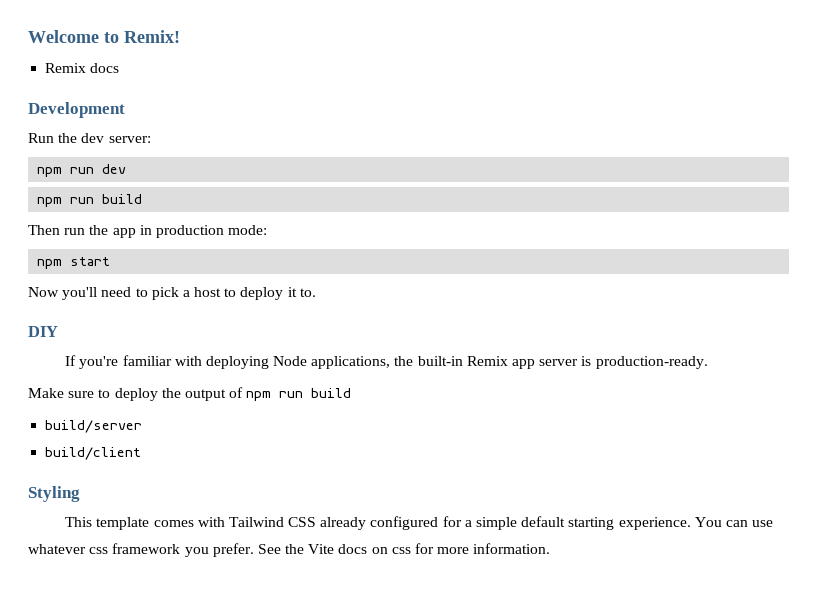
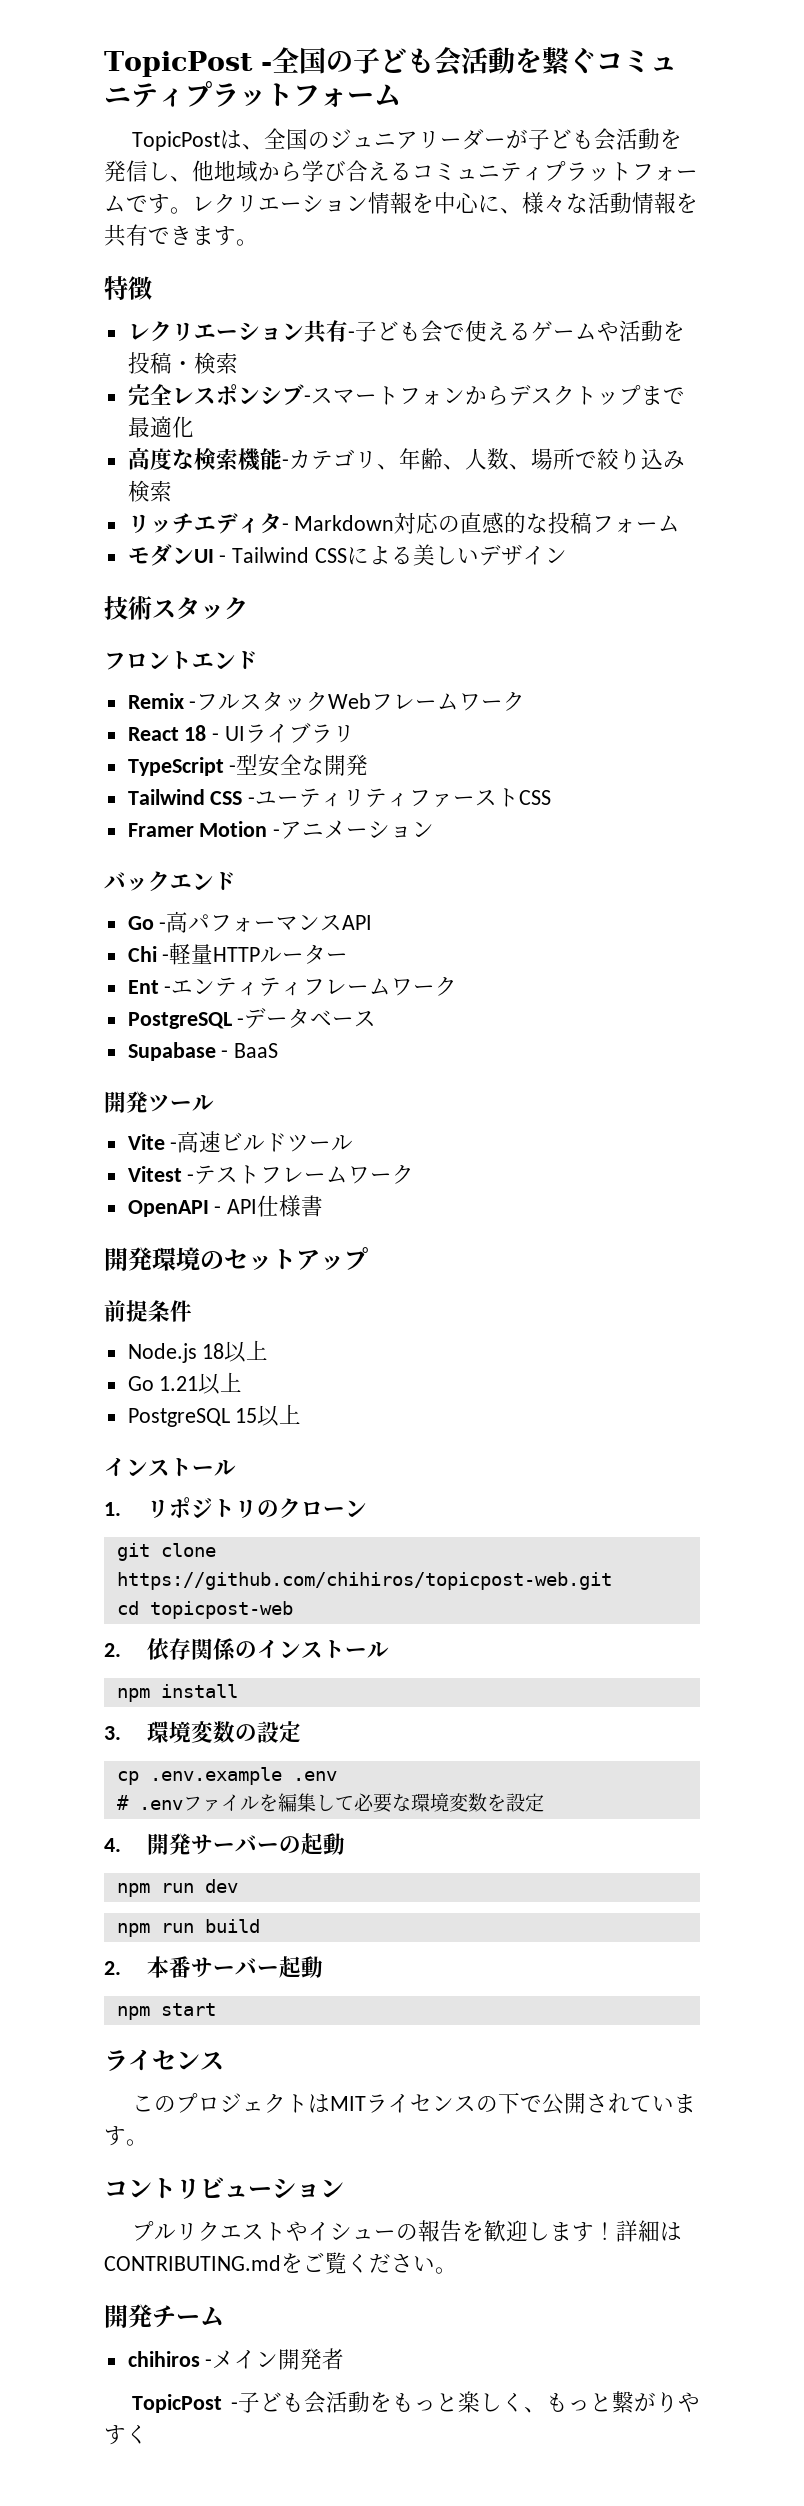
[28,30,180,43] [45,63,120,73] [28,102,125,118] [28,133,151,143] Welcome to Remix! // Remix docs // Development // Run the dev server: -> [104,47,677,77] [104,81,401,107] [132,128,683,151] [104,160,698,182] [104,192,698,214] [104,224,258,247] [104,276,152,300] [127,320,685,344] [127,352,238,374] [127,384,685,406] [127,416,194,438] [127,447,685,471] [127,480,172,502] [127,512,681,534] [127,544,568,566] [104,596,248,620] [104,651,258,670] [127,691,526,711] [127,723,356,743] [127,754,369,777] [127,788,552,808] [127,820,435,839] [104,871,236,892] [127,911,373,933] [127,943,349,965] [127,977,458,996] [127,1008,377,1029] [127,1042,279,1061] [104,1091,214,1113] [127,1131,354,1153] [127,1165,415,1184] [127,1195,324,1217] [104,1247,368,1271] [104,1300,192,1322] [127,1340,269,1363] [127,1372,243,1395] [127,1404,302,1427] [104,1457,236,1477] [104,1497,367,1519] [116,1543,216,1561] [116,1572,612,1590] [116,1601,293,1619] [104,1638,389,1660] [116,1684,238,1702] [104,1721,301,1743] [116,1767,337,1785] [116,1793,544,1813] [104,1833,345,1855] TopicPost -全国の子ども会活動を繋ぐコミュニティプラットフォーム // TopicPostは、全国のジュニアリーダーが子ども会活動を発信し、他地域から学び合えるコミュニティプラットフォームです。レクリエーション情報を中心に、様々な活動情報を共有できます。 // 特徴 // レクリエーション共有-子ども会で使えるゲームや活動を投稿・検索 // 完全レスポンシブ-スマートフォンからデスクトップまで最適化 // 高度な検索機能-カテゴリ、年齢、人数、場所で絞り込み検索 // リッチエディタ- Markdown対応の直感的な投稿フォーム // モダンUI - Tailwind CSSによる美しいデザイン // 技術スタック // フロントエンド // Remix -フルスタックWebフレームワーク // React 18 - UIライブラリ // TypeScript -型安全な開発 // Tailwind CSS -ユーティリティファーストCSS // Framer Motion -アニメーション // バックエンド // Go -高パフォーマンスAPI // Chi -軽量HTTPルーター // Ent -エンティティフレームワーク // PostgreSQL -データベース // Supabase - BaaS // 開発ツール // Vite -高速ビルドツール // Vitest -テストフレームワーク // OpenAPI - API仕様書 // 開発環境のセットアップ // 前提条件 // Node.js 18以上 // Go 1.21以上 // PostgreSQL 15以上 // インストール // 1.リポジトリのクローン // git clone https://github.com/chihiros/topicpost-web.git // cd topicpost-web // 2.依存関係のインストール // npm install // 3.環境変数の設定 // cp .env.example .env // # .envファイルを編集して必要な環境変数を設定 // 4.開発サーバーの起動
[28,225,268,238] [37,257,111,269] [28,287,316,300] [28,326,58,337] [65,355,708,369] [28,387,352,401] [45,420,143,433] [45,447,142,460] [28,486,80,502] [65,516,774,530] [28,543,551,557] Then run the app in production mode: // npm start // Now you'll need to pick a host to deploy it to. // DIY // If you're familiar with deploying Node applications, the built-in Remix app server is production-ready. // Make sure to deploy the output of npm run build // build/server // build/client // Styling // This template comes with Tailwind CSS already configured for a simple default starting experience. You can use whatever css framework you prefer. See the Vite docs on css for more information. -> [104,1956,323,1978] [116,2003,216,2020] [104,2049,224,2071] [132,2092,697,2115] [104,2126,148,2146] [104,2177,344,2199] [132,2220,683,2242] [104,2252,457,2274] [104,2304,224,2328] [127,2348,345,2370] [132,2391,700,2414] [104,2425,148,2445] 2.本番サーバー起動 // npm start // ライセンス // このプロジェクトはMITライセンスの下で公開されています。 // コントリビューション // プルリクエストやイシューの報告を歓迎します！詳細はCONTRIBUTING.mdをご覧ください。 // 開発チーム // chihiros -メイン開発者 // TopicPost -子ども会活動をもっと楽しく、もっと繋がりやすく

